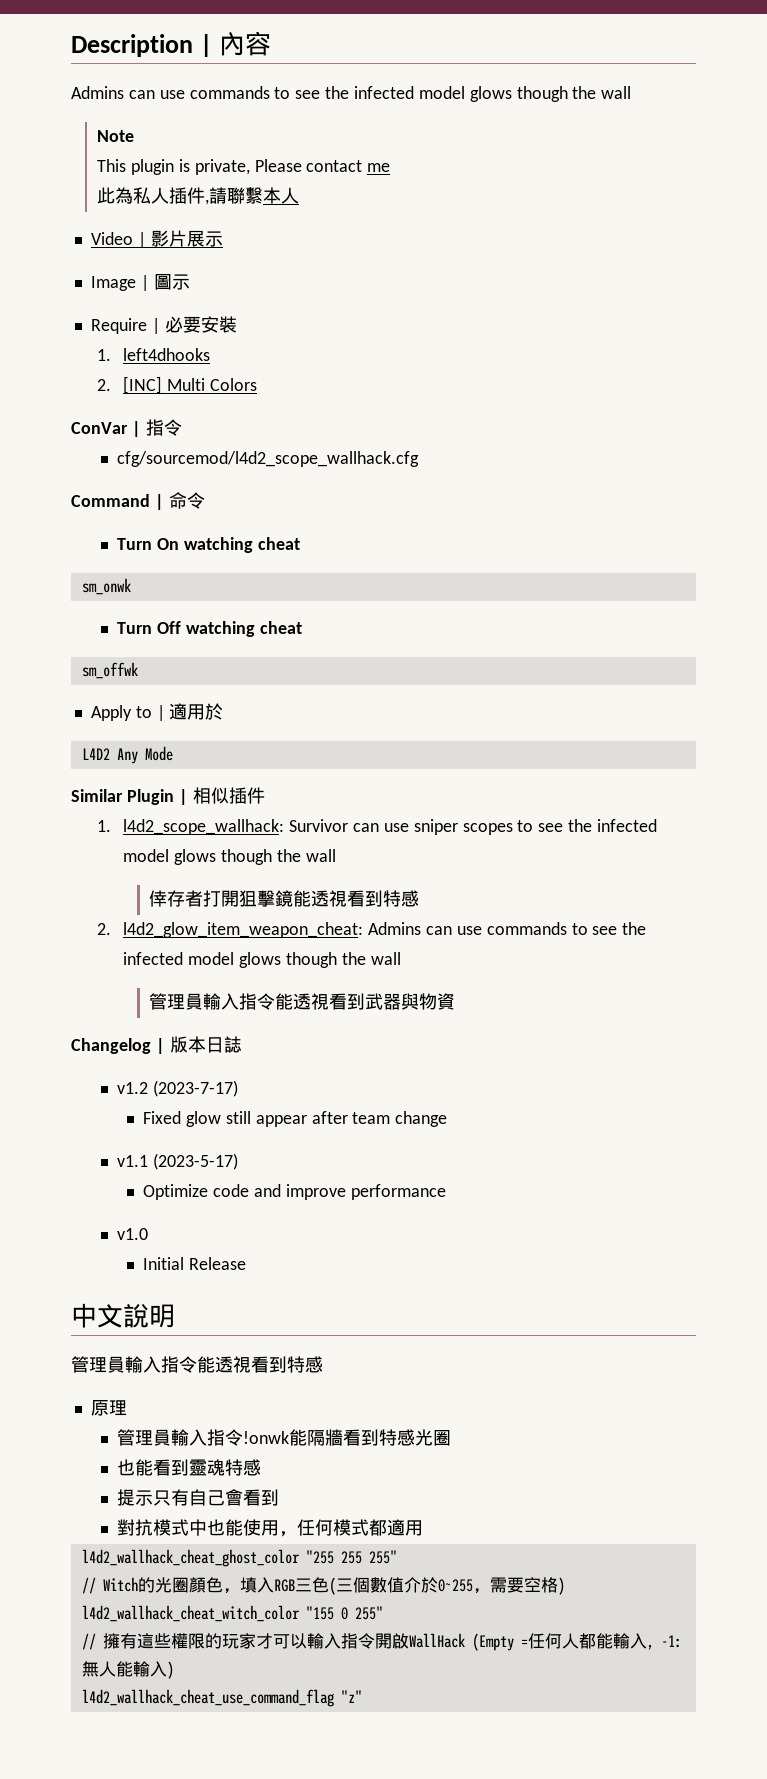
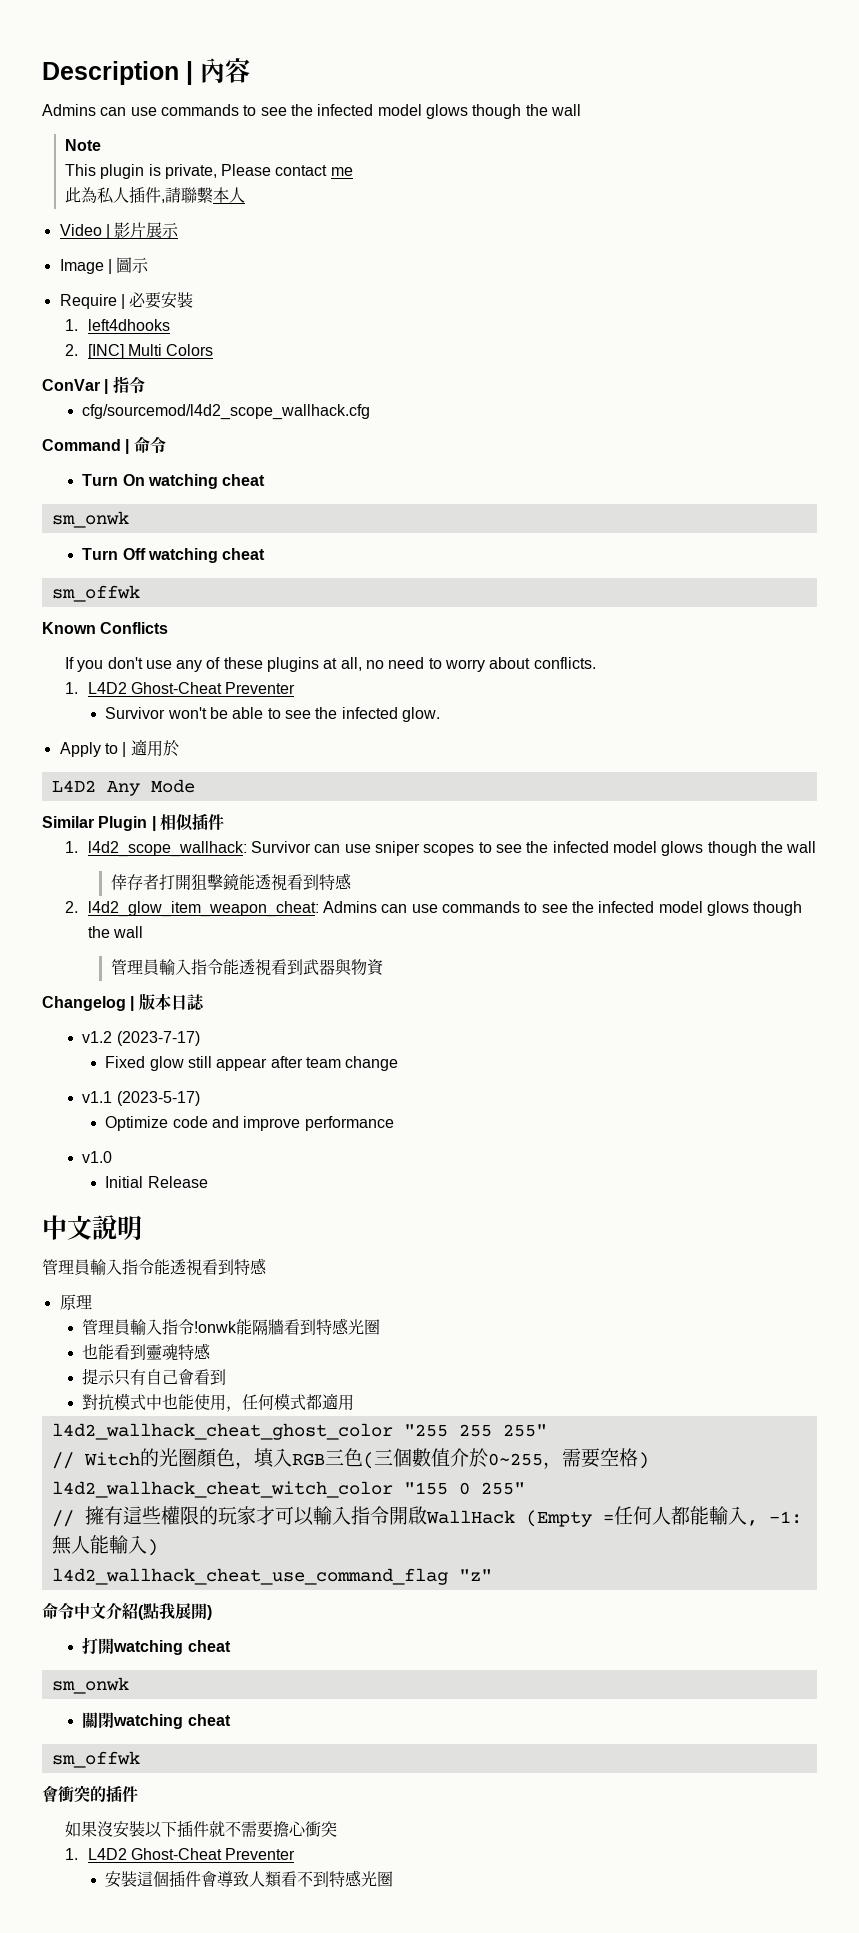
(138, 670) none -> [42,622,169,634] [64,657,596,672] [64,682,296,694] [105,707,440,722] // Known Conflicts // If you don't use any of these plugins at all, no need to worry about conflicts. // 1. L4D2 Ghost-Cheat Preventer // Survivor won't be able to see the infected glow.
(362, 1696) none -> [42,1602,212,1620] [82,1637,231,1655] [51,1677,129,1694] [82,1712,231,1729] [51,1751,140,1768] [42,1785,138,1802] [64,1820,337,1838] [64,1848,296,1860] [105,1870,394,1888] // 命令中文介紹(點我展開) // 打開watching cheat // sm_onwk // 關閉watching cheat // sm_offwk // 會衝突的插件 // 如果沒安裝以下插件就不需要擔心衝突 // 1. L4D2 Ghost-Cheat Preventer // 安裝這個插件會導致人類看不到特感光圈

